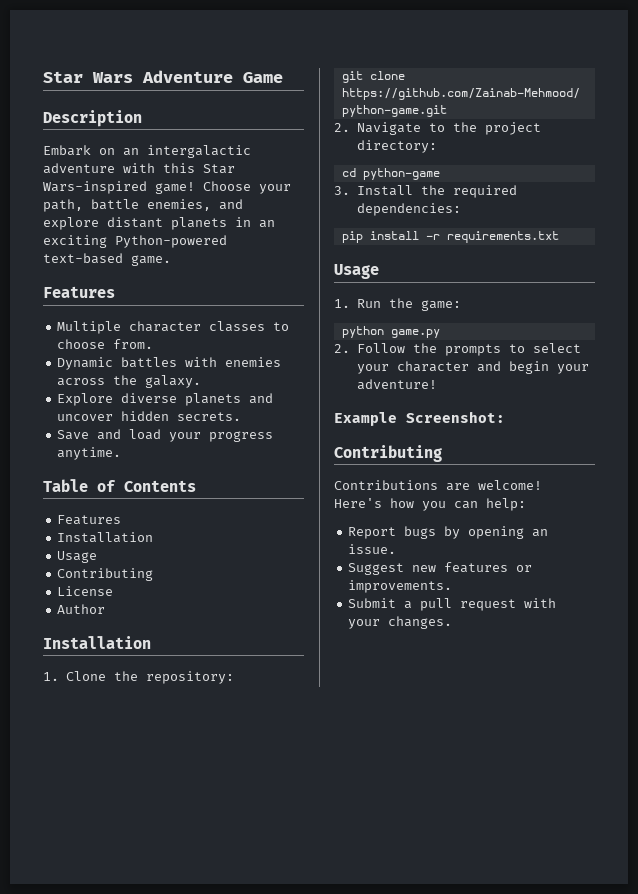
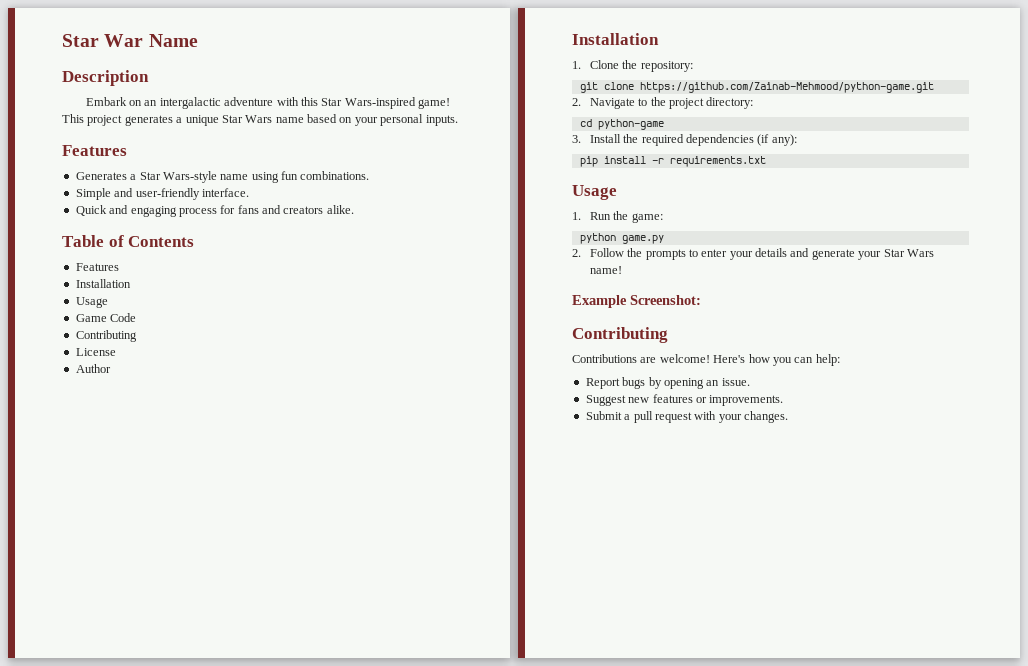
[43,70,283,83] Star Wars Adventure Game -> [62,34,198,47] Star War Name
[203,181,291,194] [43,199,243,212] [43,217,275,230] [43,235,227,248] [43,253,171,266] [43,286,115,298] [57,321,290,334] [57,339,154,349] [57,357,282,370] [57,375,202,388] [57,393,274,406] [57,411,242,421] [57,429,274,442] [57,447,122,460] Choose your path, battle enemies, and explore distant planets in an exciting Python-powered text-based game. // Features // Multiple character classes to choose from. // Dynamic battles with enemies across the galaxy. // Explore diverse planets and uncover hidden secrets. // Save and load your progress anytime. -> [62,114,458,126] [62,145,127,156] [75,171,370,183] [75,188,249,200] [75,205,354,217] This project generates a unique Star Wars name based on your personal inputs. // Features // Generates a Star Wars-style name using fun combinations. // Simple and user-friendly interface. // Quick and engaging process for fans and creators alike.
(98, 557) none -> [75,313,137,322] // Game Code
[356,203,461,216] dependencies: -> [685,134,797,146] dependencies (if any):
[532,343,581,353] [356,361,589,374] [356,379,437,390] select your character and begin your adventure! -> [701,248,934,260] [589,266,622,274] enter your details and generate your Star Wars name!

